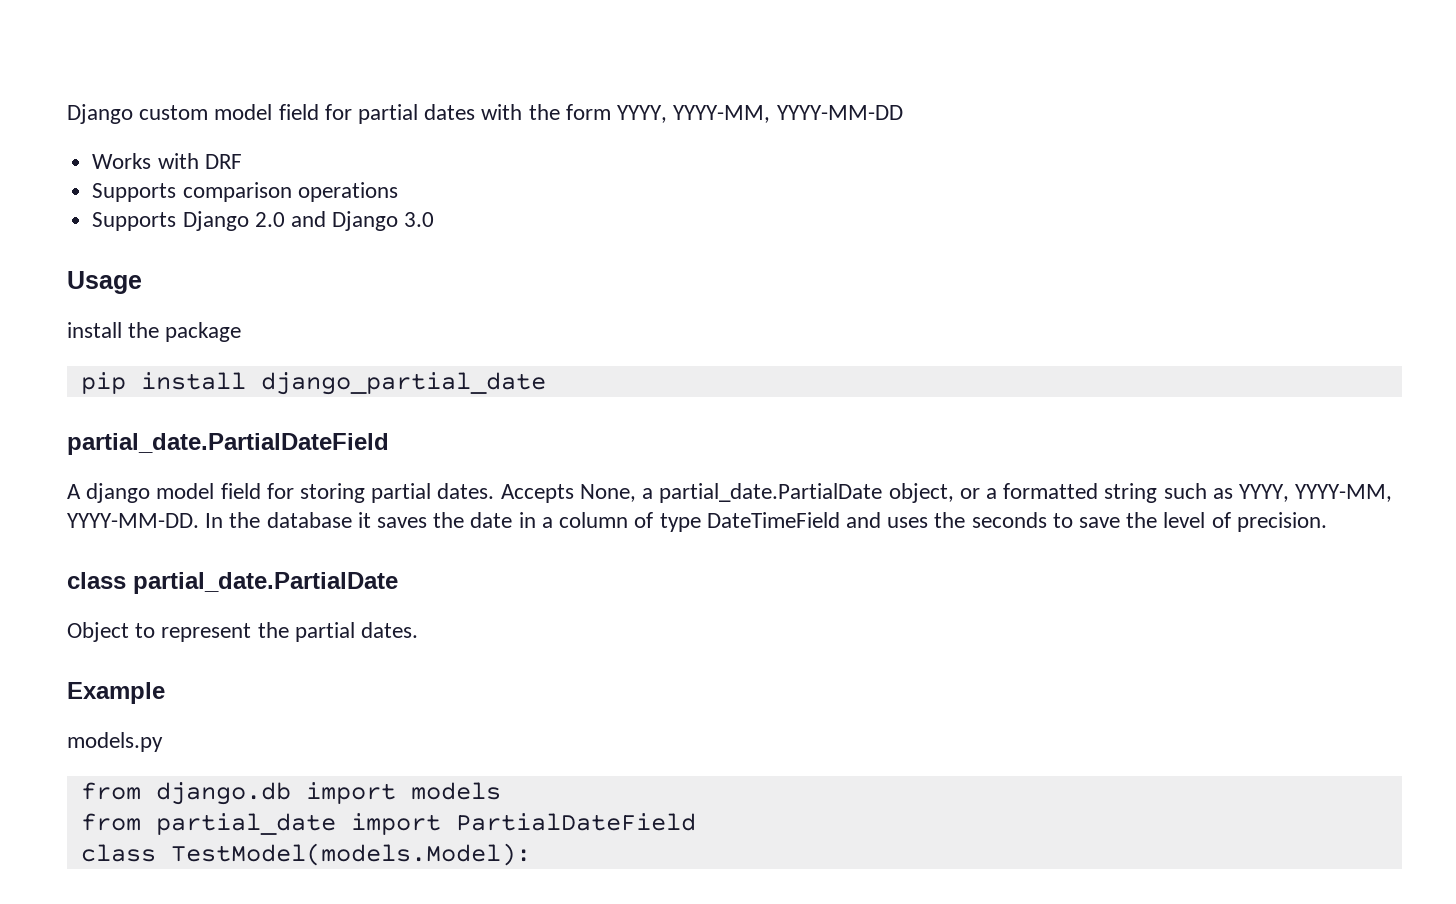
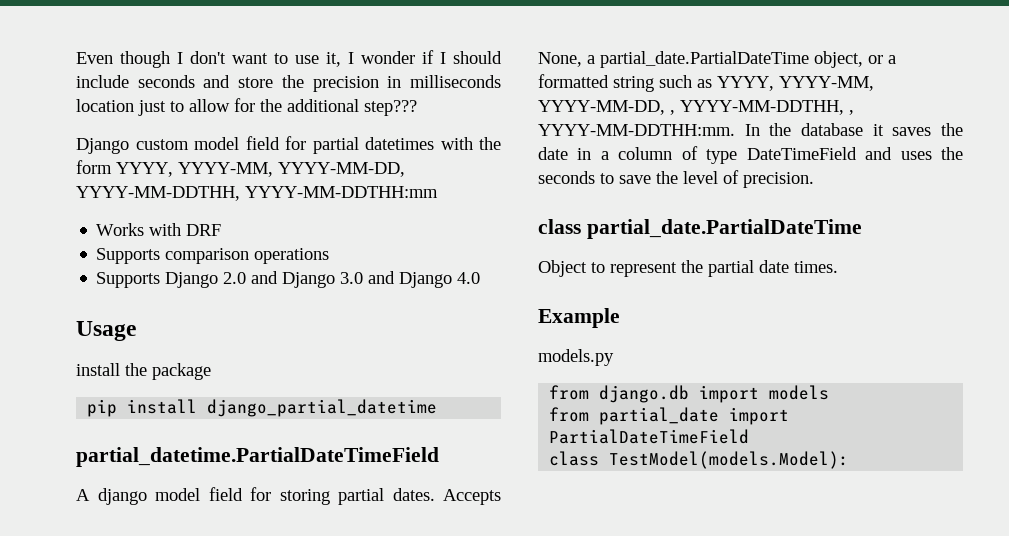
(67, 114) none -> [76,50,502,68] [76,75,502,92] [76,98,417,116] Even though I don't want to use it, I wonder if I should include seconds and store the precision in milliseconds location just to allow for the additional step??? //
[424,104,476,120] dates -> [365,137,434,150] datetimes
[776,105,903,120] YYYY-MM-DD -> [278,162,405,177] [76,186,438,201] YYYY-MM-DD, YYYY-MM-DDTHH, YYYY-MM-DDTHH:mm
(435, 219) none -> [368,271,481,288] and Django 4.0
[260,372,546,395] [67,433,389,455] django_partial_date // partial_date.PartialDateField -> [207,399,438,417] [76,447,439,467] django_partial_datetime // partial_datetime.PartialDateTimeField
[659,483,883,503] partial_date.PartialDate -> [600,51,809,68] partial_date.PartialDateTime
[67,513,199,528] YYYY-MM-DD. -> [538,100,854,115] [538,124,735,136] YYYY-MM-DD, , YYYY-MM-DDTHH, , YYYY-MM-DDTHH:mm.
[133,572,398,594] partial_date.PartialDate -> [586,219,862,239] partial_date.PartialDateTime
[361,622,419,638] dates. -> [759,260,838,273] date times.
[455,813,696,831] PartialDateField -> [549,429,750,444] PartialDateTimeField

